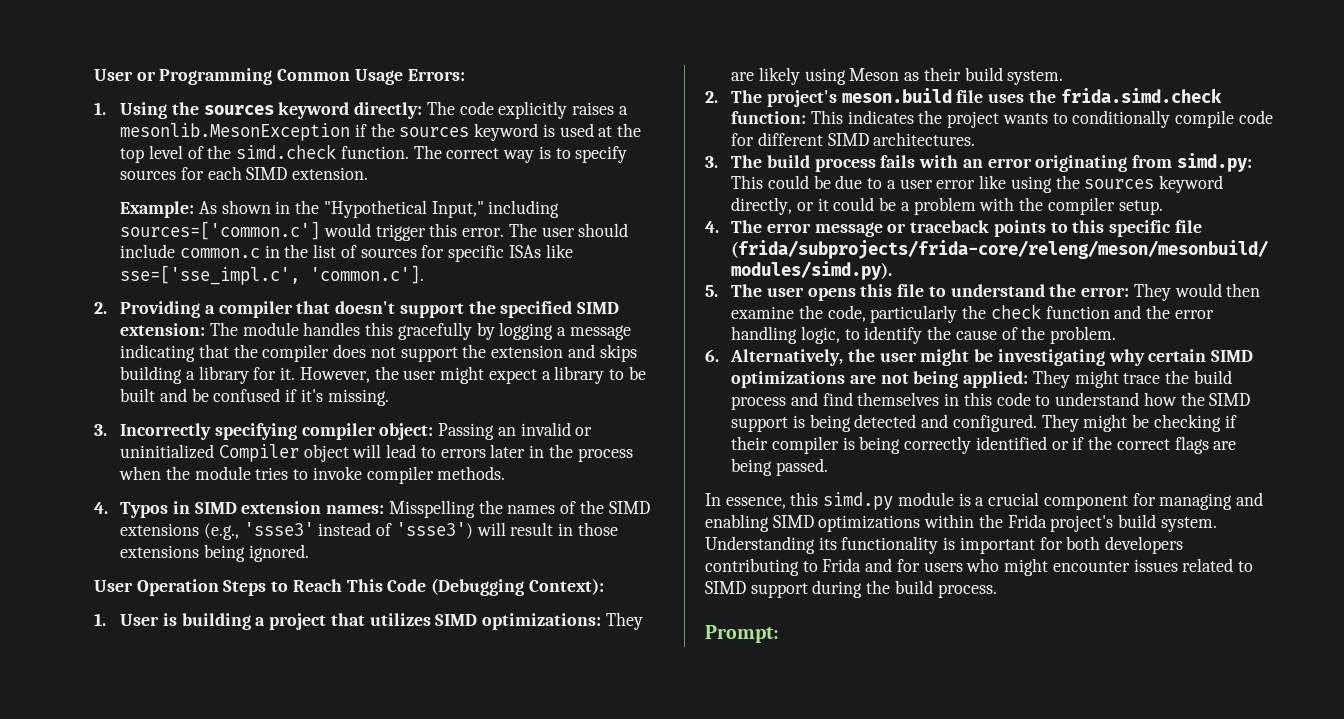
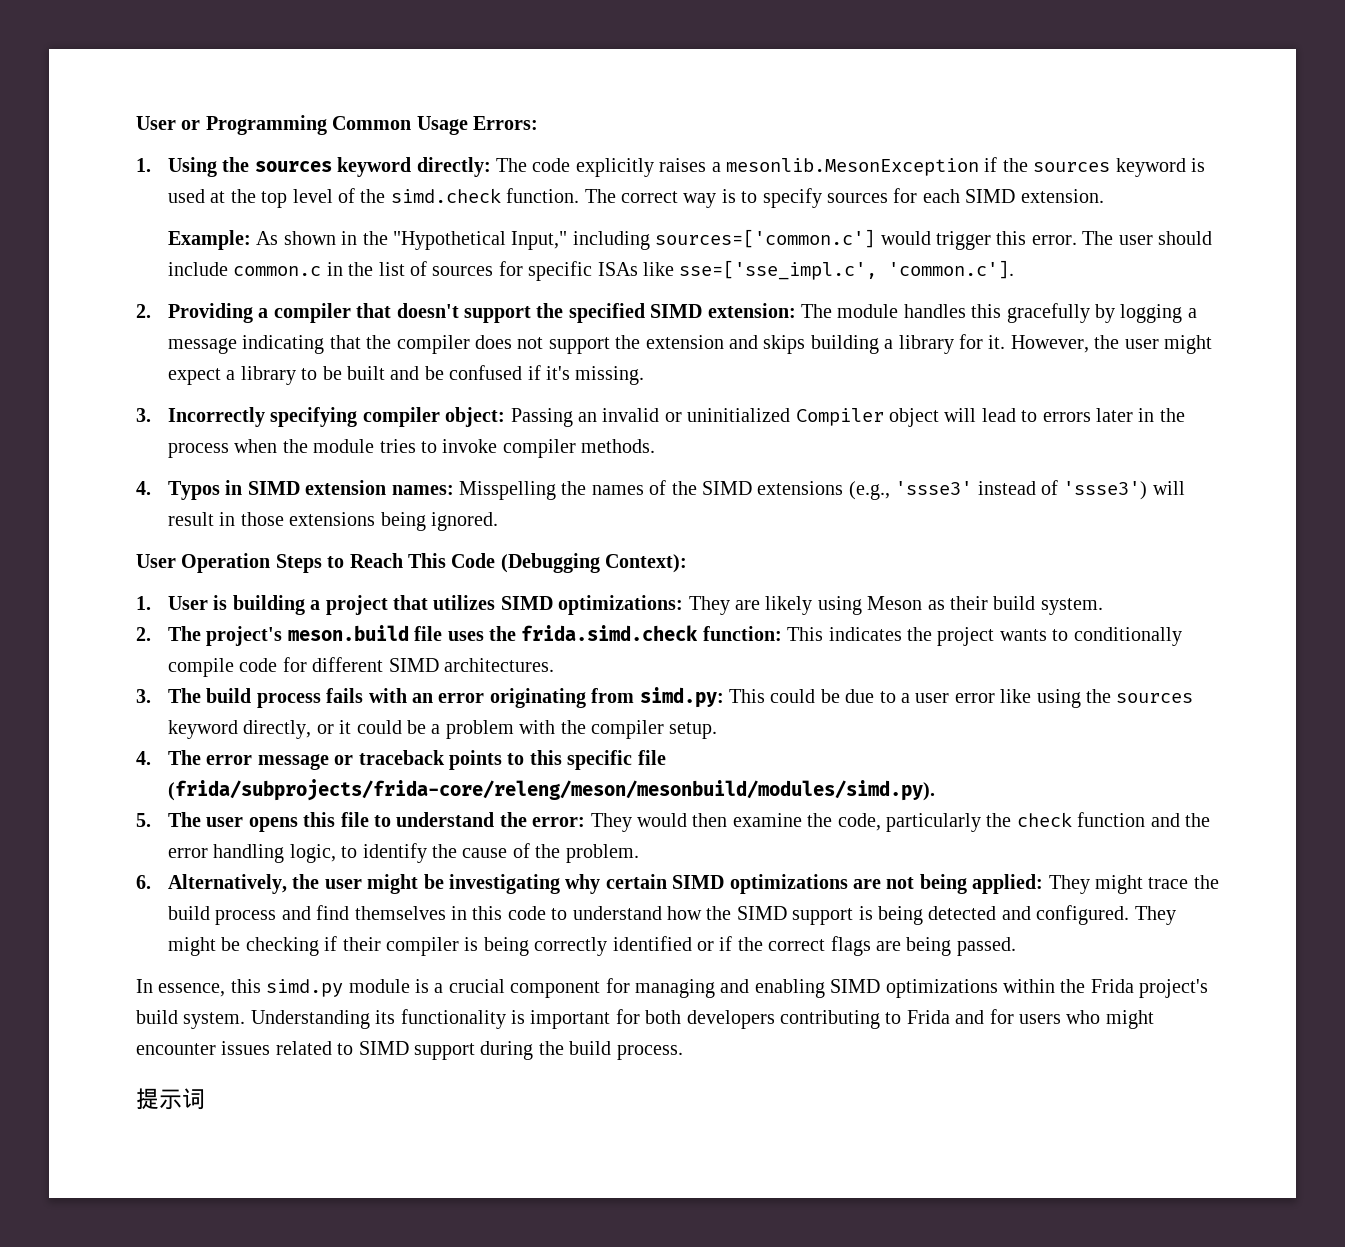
[705,625,779,643] Prompt: -> [136,1088,205,1110] 提示词

